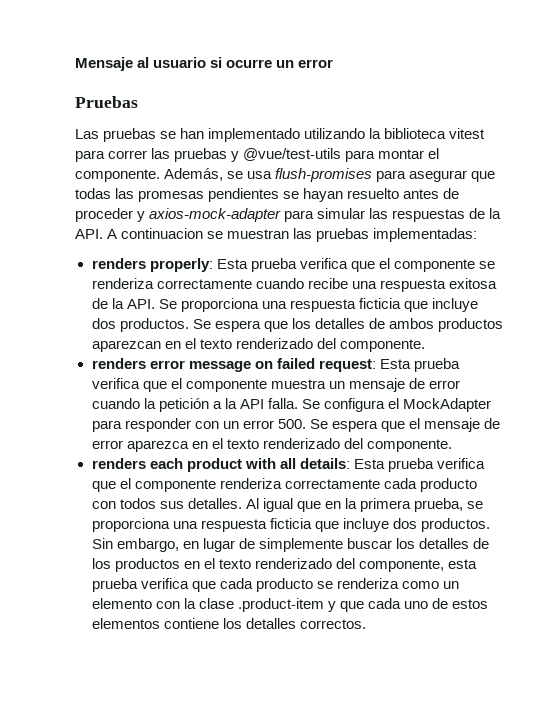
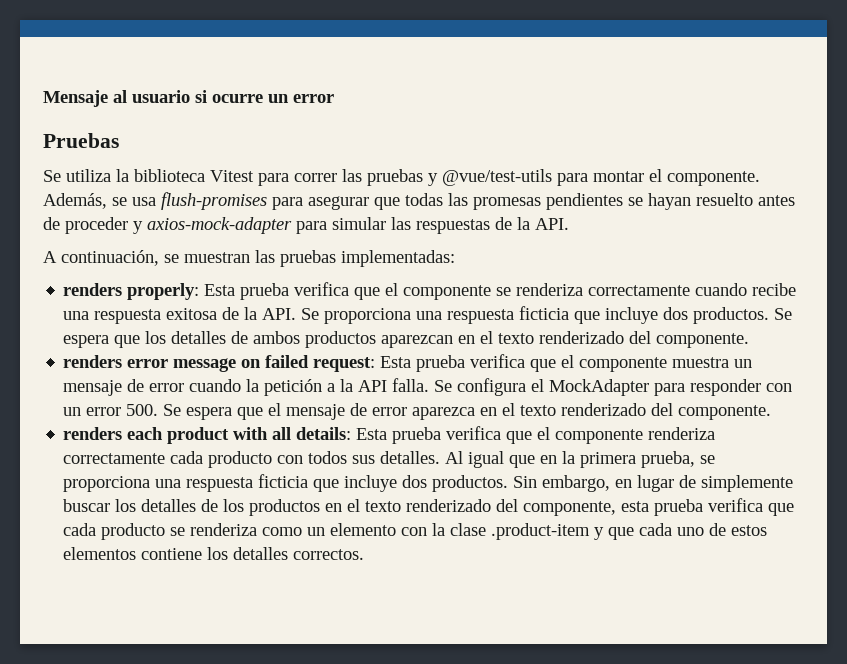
[75,128,366,142] Las pruebas se han implementado utilizando -> [43,169,111,182] Se utiliza
[449,128,486,139] vitest -> [210,170,254,182] Vitest
[107,228,204,239] A continuacion -> [43,250,159,266] // A continuación,

